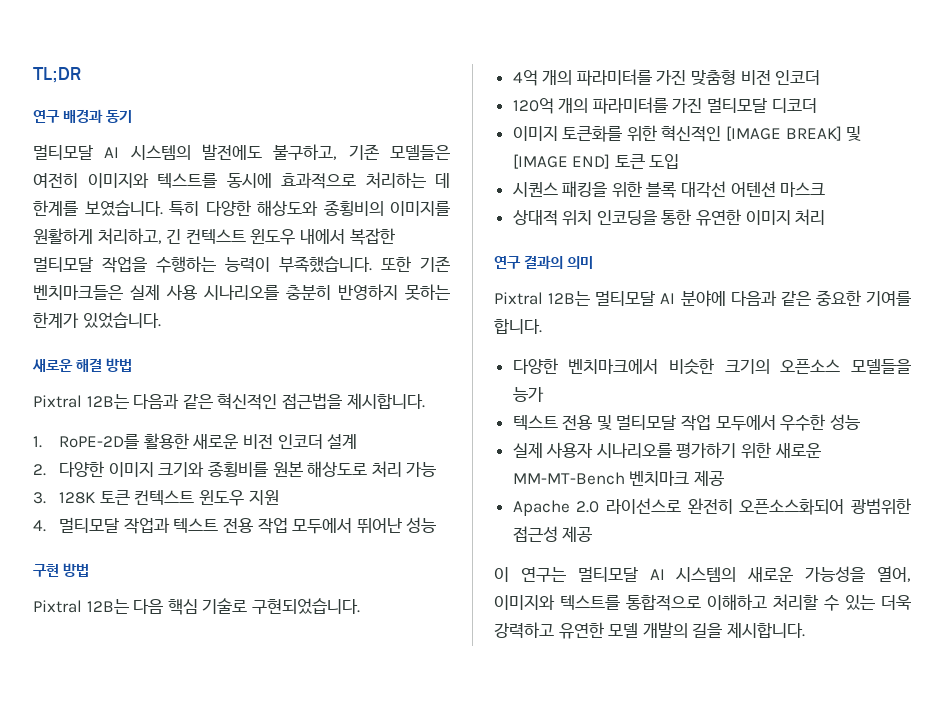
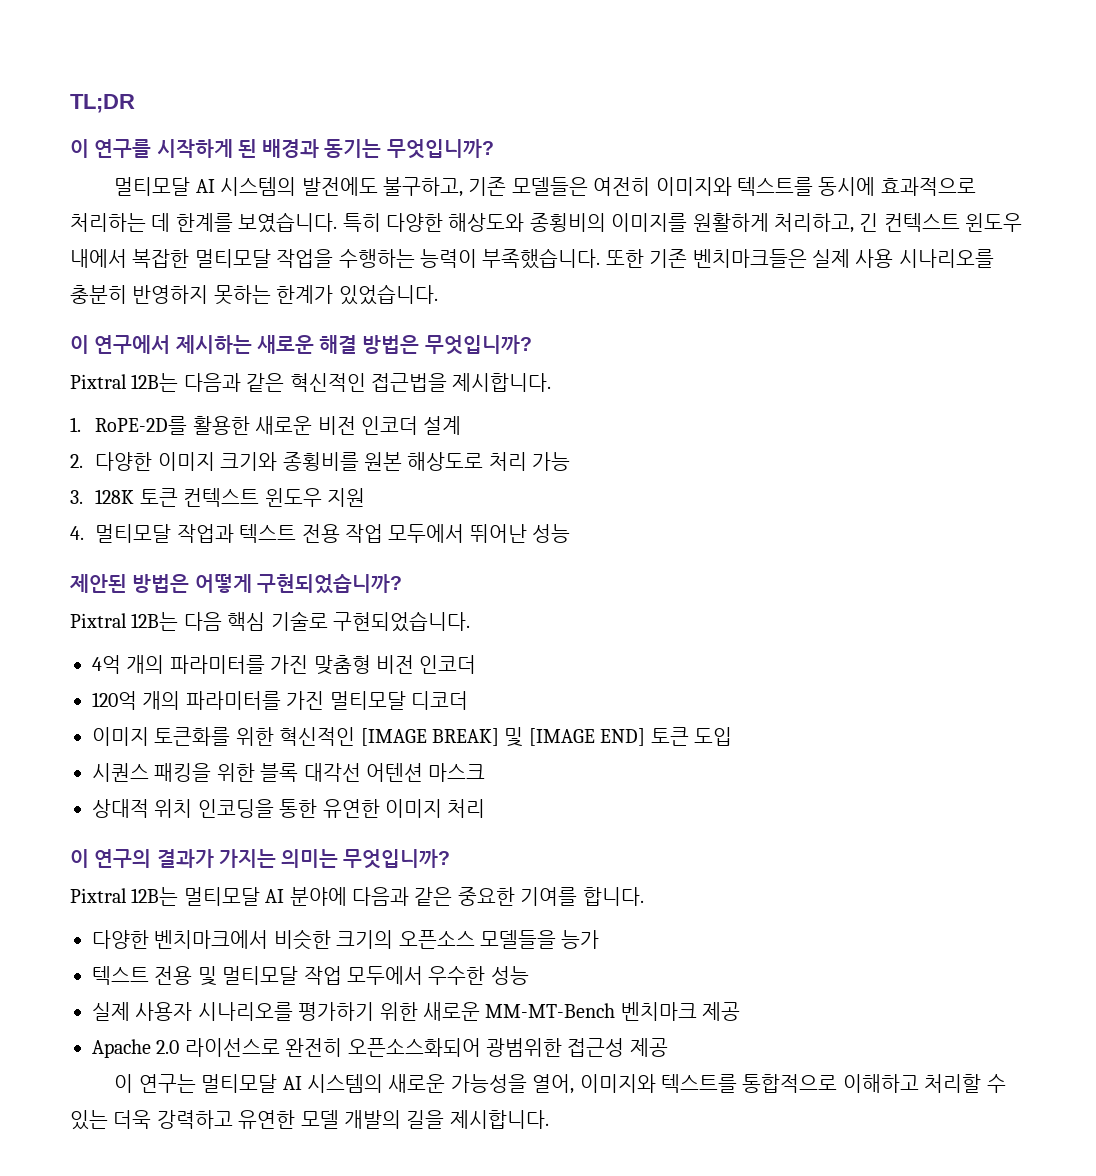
[33,109,132,123] 연구 배경과 동기 -> [70,139,494,159] 이 연구를 시작하게 된 배경과 동기는 무엇입니까?
[32,358,132,372] 새로운 해결 방법 -> [70,335,532,355] 이 연구에서 제시하는 새로운 해결 방법은 무엇입니까?
[33,563,89,577] 구현 방법 -> [70,574,402,594] 제안된 방법은 어떻게 구현되었습니까?
[494,255,593,269] 연구 결과의 의미 -> [70,849,451,869] 이 연구의 결과가 가지는 의미는 무엇입니까?

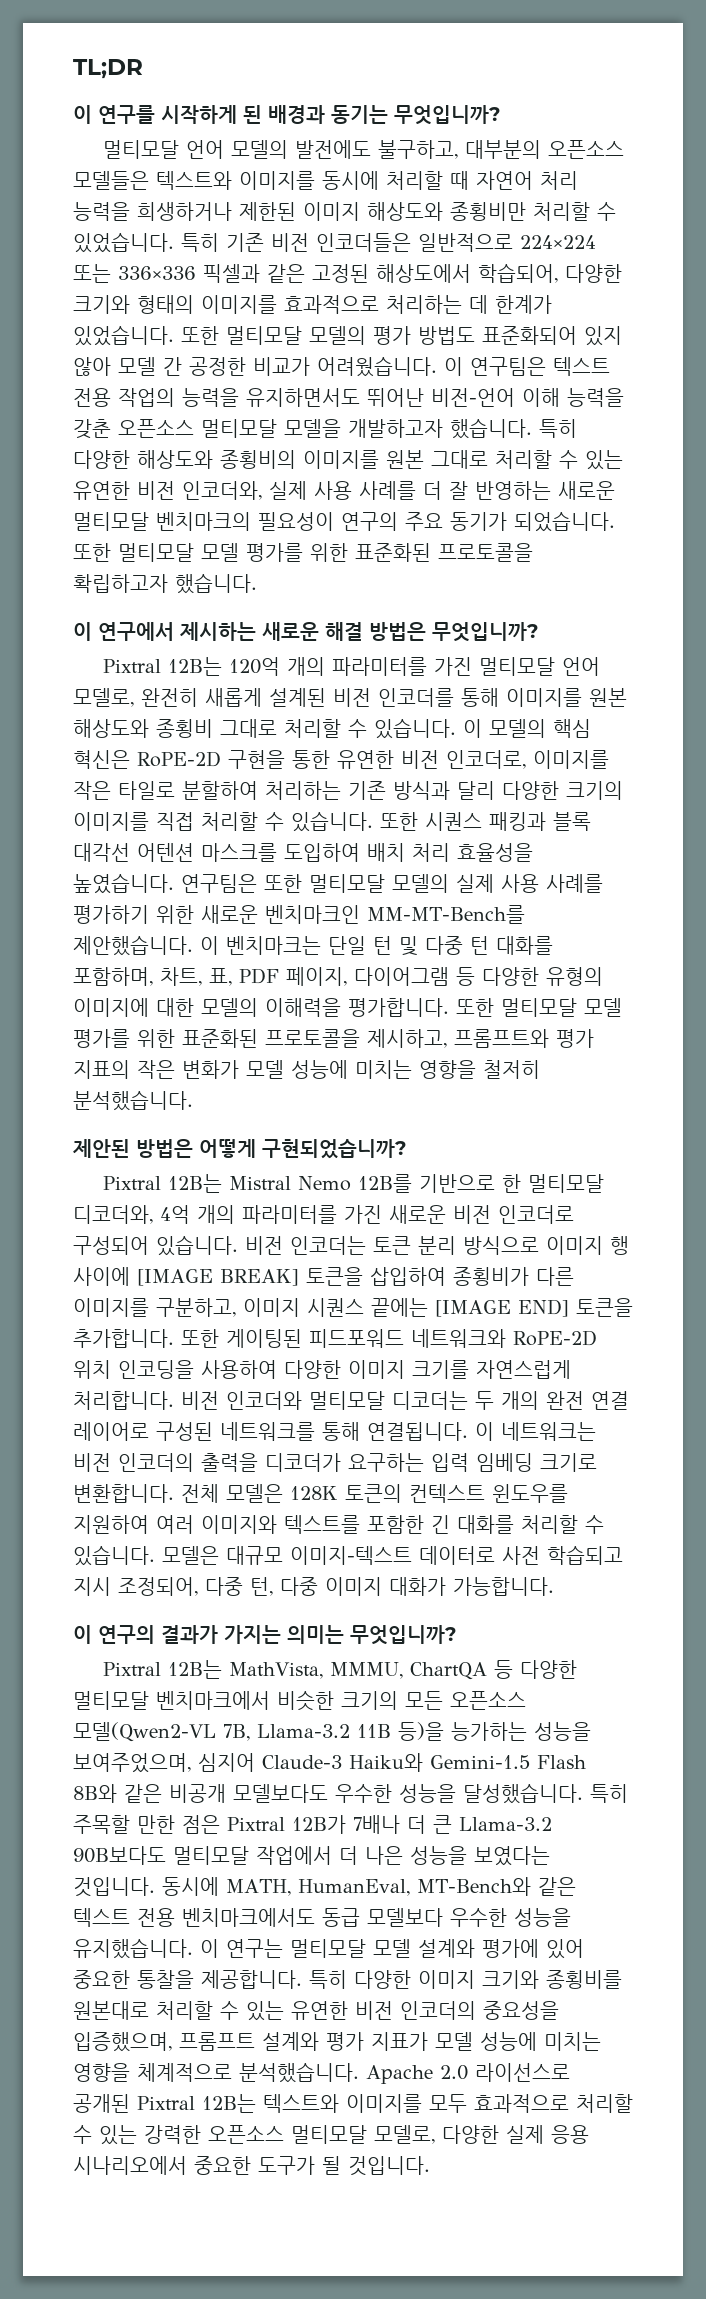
[195,177,976,197] [70,212,338,233] AI 시스템의 발전에도 불구하고, 기존 모델들은 여전히 이미지와 텍스트를 동시에 효과적으로 처리하는 데 한계를 보였습니다. -> [186,140,625,159] [73,171,578,190] [73,202,616,221] [73,232,596,253] [73,263,622,283] [73,295,552,314] [73,325,622,346] [73,356,610,377] [73,388,624,407] [73,418,532,439] 언어 모델의 발전에도 불구하고, 대부분의 오픈소스 모델들은 텍스트와 이미지를 동시에 처리할 때 자연어 처리 능력을 희생하거나 제한된 이미지 해상도와 종횡비만 처리할 수 있었습니다. 특히 기존 비전 인코더들은 일반적으로 224×224 또는 336×336 픽셀과 같은 고정된 해상도에서 학습되어, 다양한 크기와 형태의 이미지를 효과적으로 처리하는 데 한계가 있었습니다. 또한 멀티모달 모델의 평가 방법도 표준화되어 있지 않아 모델 간 공정한 비교가 어려웠습니다. 이 연구팀은 텍스트 전용 작업의 능력을 유지하면서도 뛰어난 비전-언어 이해 능력을 갖춘 오픈소스 멀티모달 모델을 개발하고자 했습니다.
[692,213,1023,233] [70,248,994,269] [70,284,438,305] 원활하게 처리하고, 긴 컨텍스트 윈도우 내에서 복잡한 멀티모달 작업을 수행하는 능력이 부족했습니다. 또한 기존 벤치마크들은 실제 사용 시나리오를 충분히 반영하지 못하는 한계가 있었습니다. -> [386,450,623,470] [73,481,615,500] [73,511,615,532] [73,543,533,562] [73,573,257,594] 원본 그대로 처리할 수 있는 유연한 비전 인코더와, 실제 사용 사례를 더 잘 반영하는 새로운 멀티모달 벤치마크의 필요성이 연구의 주요 동기가 되었습니다. 또한 멀티모달 모델 평가를 위한 표준화된 프로토콜을 확립하고자 했습니다.
[183,373,552,392] [70,416,462,435] [70,452,571,471] [70,488,365,507] [70,524,571,543] 다음과 같은 혁신적인 접근법을 제시합니다. // 1. RoPE-2D를 활용한 새로운 비전 인코더 설계 // 2. 다양한 이미지 크기와 종횡비를 원본 해상도로 처리 가능 // 3. 128K 토큰 컨텍스트 윈도우 지원 // 4. 멀티모달 작업과 텍스트 전용 작업 모두에서 뛰어난 성능 -> [229,657,601,676] [73,688,627,707] [73,718,591,739] [73,750,609,769] [73,781,623,800] [73,811,591,832] [73,843,533,862] [73,873,603,894] [73,905,525,924] [73,935,553,956] [73,967,603,986] [73,998,622,1017] [73,1029,594,1048] [73,1060,540,1079] [73,1090,193,1111] 120억 개의 파라미터를 가진 멀티모달 언어 모델로, 완전히 새롭게 설계된 비전 인코더를 통해 이미지를 원본 해상도와 종횡비 그대로 처리할 수 있습니다. 이 모델의 핵심 혁신은 RoPE-2D 구현을 통한 유연한 비전 인코더로, 이미지를 작은 타일로 분할하여 처리하는 기존 방식과 달리 다양한 크기의 이미지를 직접 처리할 수 있습니다. 또한 시퀀스 패킹과 블록 대각선 어텐션 마스크를 도입하여 배치 처리 효율성을 높였습니다. 연구팀은 또한 멀티모달 모델의 실제 사용 사례를 평가하기 위한 새로운 벤치마크인 MM-MT-Bench를 제안했습니다. 이 벤치마크는 단일 턴 및 다중 턴 대화를 포함하며, 차트, 표, PDF 페이지, 다이어그램 등 다양한 유형의 이미지에 대한 모델의 이해력을 평가합니다. 또한 멀티모달 모델 평가를 위한 표준화된 프로토콜을 제시하고, 프롬프트와 평가 지표의 작은 변화가 모델 성능에 미치는 영향을 철저히 분석했습니다.
[183,611,470,632] [92,655,477,675] [92,691,468,710] [92,727,732,747] [92,763,486,782] [92,799,486,818] 다음 핵심 기술로 구현되었습니다. // 4억 개의 파라미터를 가진 맞춤형 비전 인코더 // 120억 개의 파라미터를 가진 멀티모달 디코더 // 이미지 토큰화를 위한 혁신적인 [IMAGE BREAK] 및 [IMAGE END] 토큰 도입 // 시퀀스 패킹을 위한 블록 대각선 어텐션 마스크 // 상대적 위치 인코딩을 통한 유연한 이미지 처리 -> [229,1174,605,1193] [73,1205,574,1224] [73,1235,629,1256] [73,1267,574,1286] [73,1298,633,1317] [73,1329,597,1348] [73,1360,571,1379] [73,1391,629,1410] [73,1422,596,1441] [73,1453,597,1472] [73,1484,568,1503] [73,1515,604,1534] [73,1545,623,1566] [73,1577,554,1596] Mistral Nemo 12B를 기반으로 한 멀티모달 디코더와, 4억 개의 파라미터를 가진 새로운 비전 인코더로 구성되어 있습니다. 비전 인코더는 토큰 분리 방식으로 이미지 행 사이에 [IMAGE BREAK] 토큰을 삽입하여 종횡비가 다른 이미지를 구분하고, 이미지 시퀀스 끝에는 [IMAGE END] 토큰을 추가합니다. 또한 게이팅된 피드포워드 네트워크와 RoPE-2D 위치 인코딩을 사용하여 다양한 이미지 크기를 자연스럽게 처리합니다. 비전 인코더와 멀티모달 디코더는 두 개의 완전 연결 레이어로 구성된 네트워크를 통해 연결됩니다. 이 네트워크는 비전 인코더의 출력을 디코더가 요구하는 입력 임베딩 크기로 변환합니다. 전체 모델은 128K 토큰의 컨텍스트 윈도우를 지원하여 여러 이미지와 텍스트를 포함한 긴 대화를 처리할 수 있습니다. 모델은 대규모 이미지-텍스트 데이터로 사전 학습되고 지시 조정되어, 다중 턴, 다중 이미지 대화가 가능합니다.
[183,887,644,906] [92,929,600,950] [92,966,529,986] [92,1002,741,1021] [92,1038,668,1058] [114,1074,1006,1094] [70,1110,549,1130] 멀티모달 AI 분야에 다음과 같은 중요한 기여를 합니다. // 다양한 벤치마크에서 비슷한 크기의 오픈소스 모델들을 능가 // 텍스트 전용 및 멀티모달 작업 모두에서 우수한 성능 // 실제 사용자 시나리오를 평가하기 위한 새로운 MM-MT-Bench 벤치마크 제공 // Apache 2.0 라이선스로 완전히 오픈소스화되어 광범위한 접근성 제공 // 이 연구는 멀티모달 AI 시스템의 새로운 가능성을 열어, 이미지와 텍스트를 통합적으로 이해하고 처리할 수 있는 더욱 강력하고 유연한 모델 개발의 길을 제시합니다. -> [229,1660,578,1680] [73,1690,526,1711] [73,1722,591,1742] [73,1753,586,1773] [73,1783,628,1804] [73,1815,552,1834] [73,1846,550,1866] [73,1877,576,1897] [73,1908,571,1927] [73,1938,584,1959] [73,1970,622,1989] [73,2001,559,2021] [73,2032,601,2052] [73,2062,570,2084] [73,2094,633,2113] [73,2125,589,2145] [73,2156,430,2176] MathVista, MMMU, ChartQA 등 다양한 멀티모달 벤치마크에서 비슷한 크기의 모든 오픈소스 모델(Qwen2-VL 7B, Llama-3.2 11B 등)을 능가하는 성능을 보여주었으며, 심지어 Claude-3 Haiku와 Gemini-1.5 Flash 8B와 같은 비공개 모델보다도 우수한 성능을 달성했습니다. 특히 주목할 만한 점은 Pixtral 12B가 7배나 더 큰 Llama-3.2 90B보다도 멀티모달 작업에서 더 나은 성능을 보였다는 것입니다. 동시에 MATH, HumanEval, MT-Bench와 같은 텍스트 전용 벤치마크에서도 동급 모델보다 우수한 성능을 유지했습니다. 이 연구는 멀티모달 모델 설계와 평가에 있어 중요한 통찰을 제공합니다. 특히 다양한 이미지 크기와 종횡비를 원본대로 처리할 수 있는 유연한 비전 인코더의 중요성을 입증했으며, 프롬프트 설계와 평가 지표가 모델 성능에 미치는 영향을 체계적으로 분석했습니다. Apache 2.0 라이선스로 공개된 Pixtral 12B는 텍스트와 이미지를 모두 효과적으로 처리할 수 있는 강력한 오픈소스 멀티모달 모델로, 다양한 실제 응용 시나리오에서 중요한 도구가 될 것입니다.

